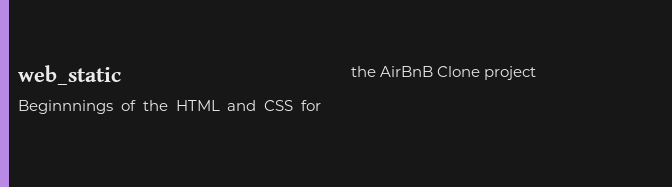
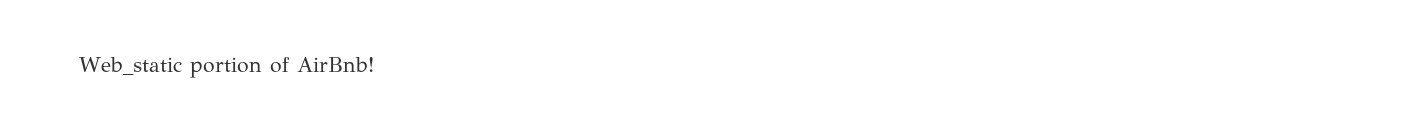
[18,65,121,85] [18,100,321,114] [351,66,537,80] web_static // Beginnnings of the HTML and CSS for the AirBnB Clone project -> [79,57,374,78] Web_static portion of AirBnb!

